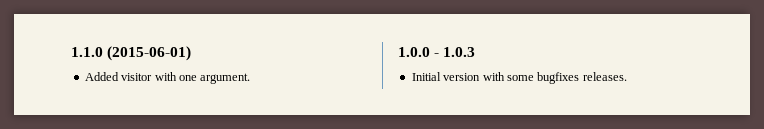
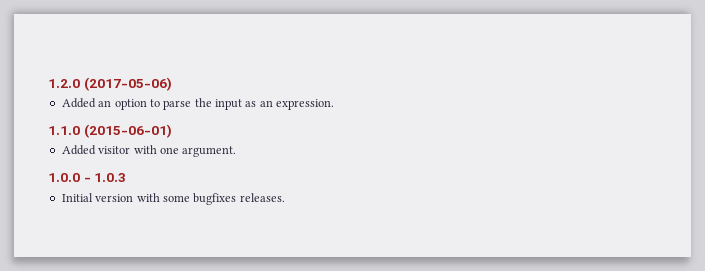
(71, 52) none -> [48,77,172,91] [61,98,335,110] 1.2.0 (2017-05-06) // Added an option to parse the input as an expression. //

